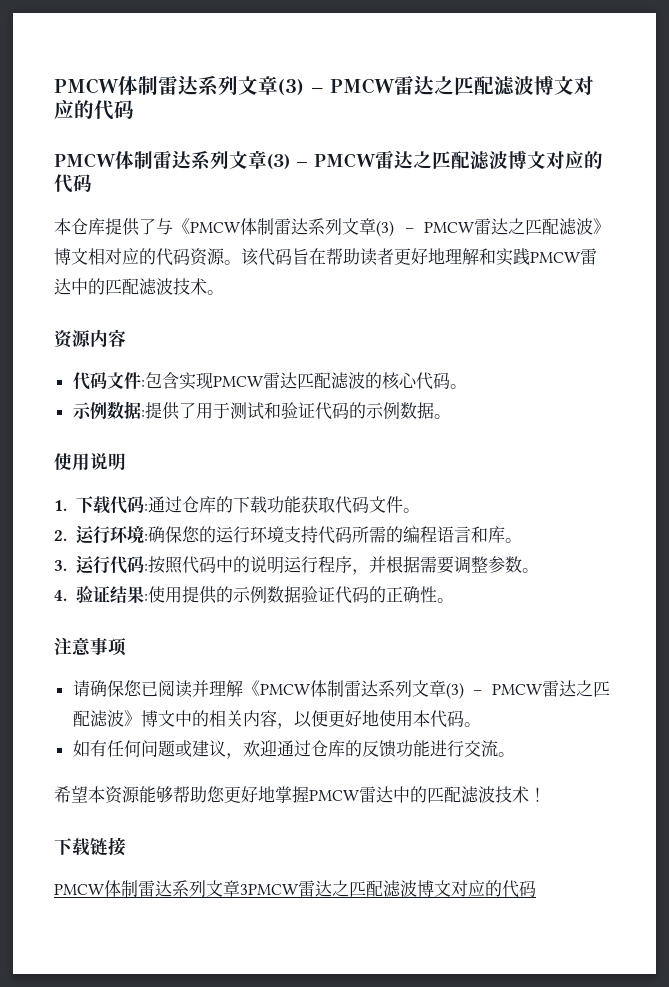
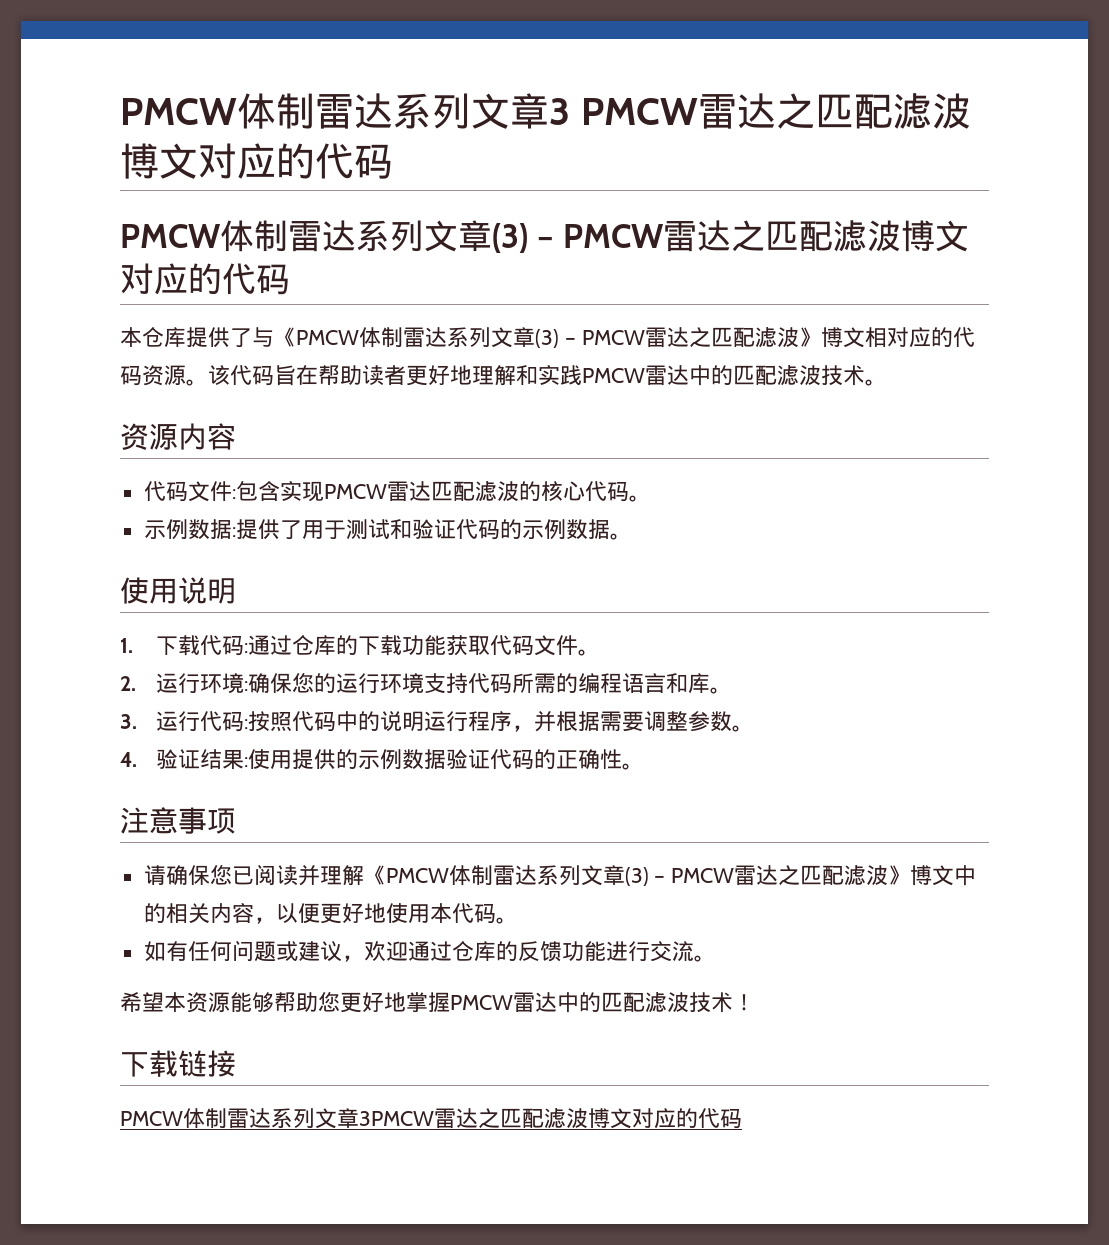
[54,75,323,96] PMCW体制雷达系列文章(3) – -> [120,93,570,129] PMCW体制雷达系列文章3

